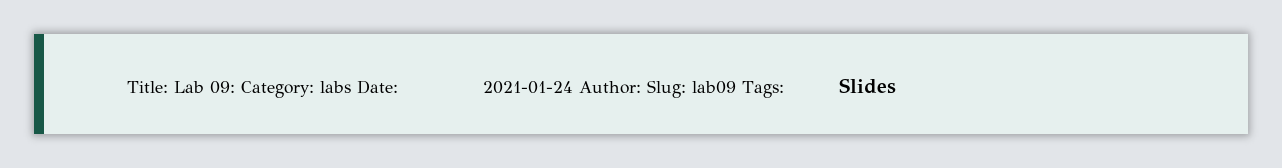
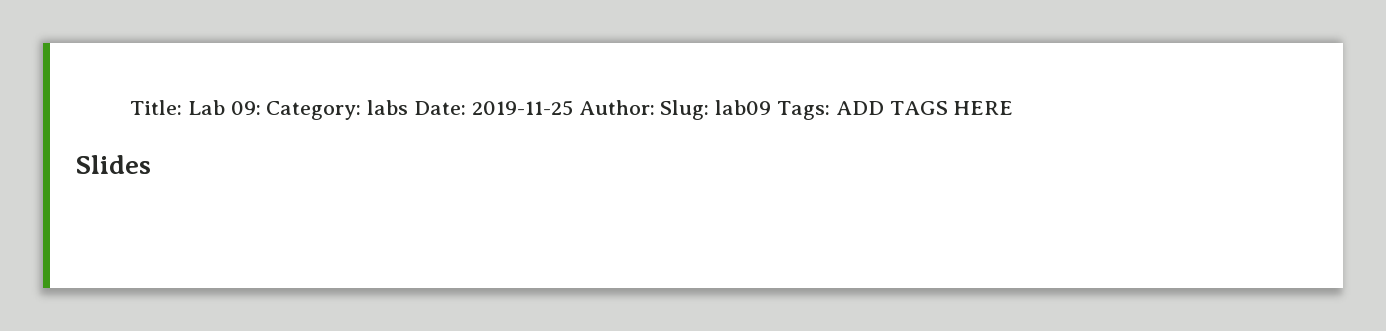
[483,81,573,94] 2021-01-24 -> [471,100,573,116] 2019-11-25
(784, 89) none -> [835,101,1014,115] ADD TAGS HERE

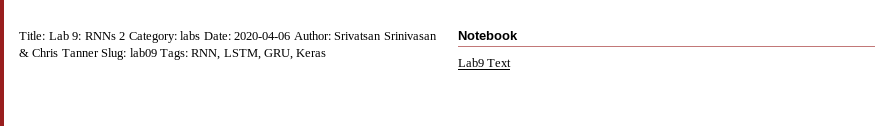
[230,100,1014,120] [76,155,151,174] 09: Category: labs Date: 2019-11-25 Author: Slug: lab09 Tags: ADD TAGS HERE // Slides -> [72,31,438,43] [19,48,327,60] [458,31,518,40] [458,58,512,67] 9: RNNs 2 Category: labs Date: 2020-04-06 Author: Srivatsan Srinivasan & Chris Tanner Slug: lab09 Tags: RNN, LSTM, GRU, Keras // Notebook // Lab9 Text

